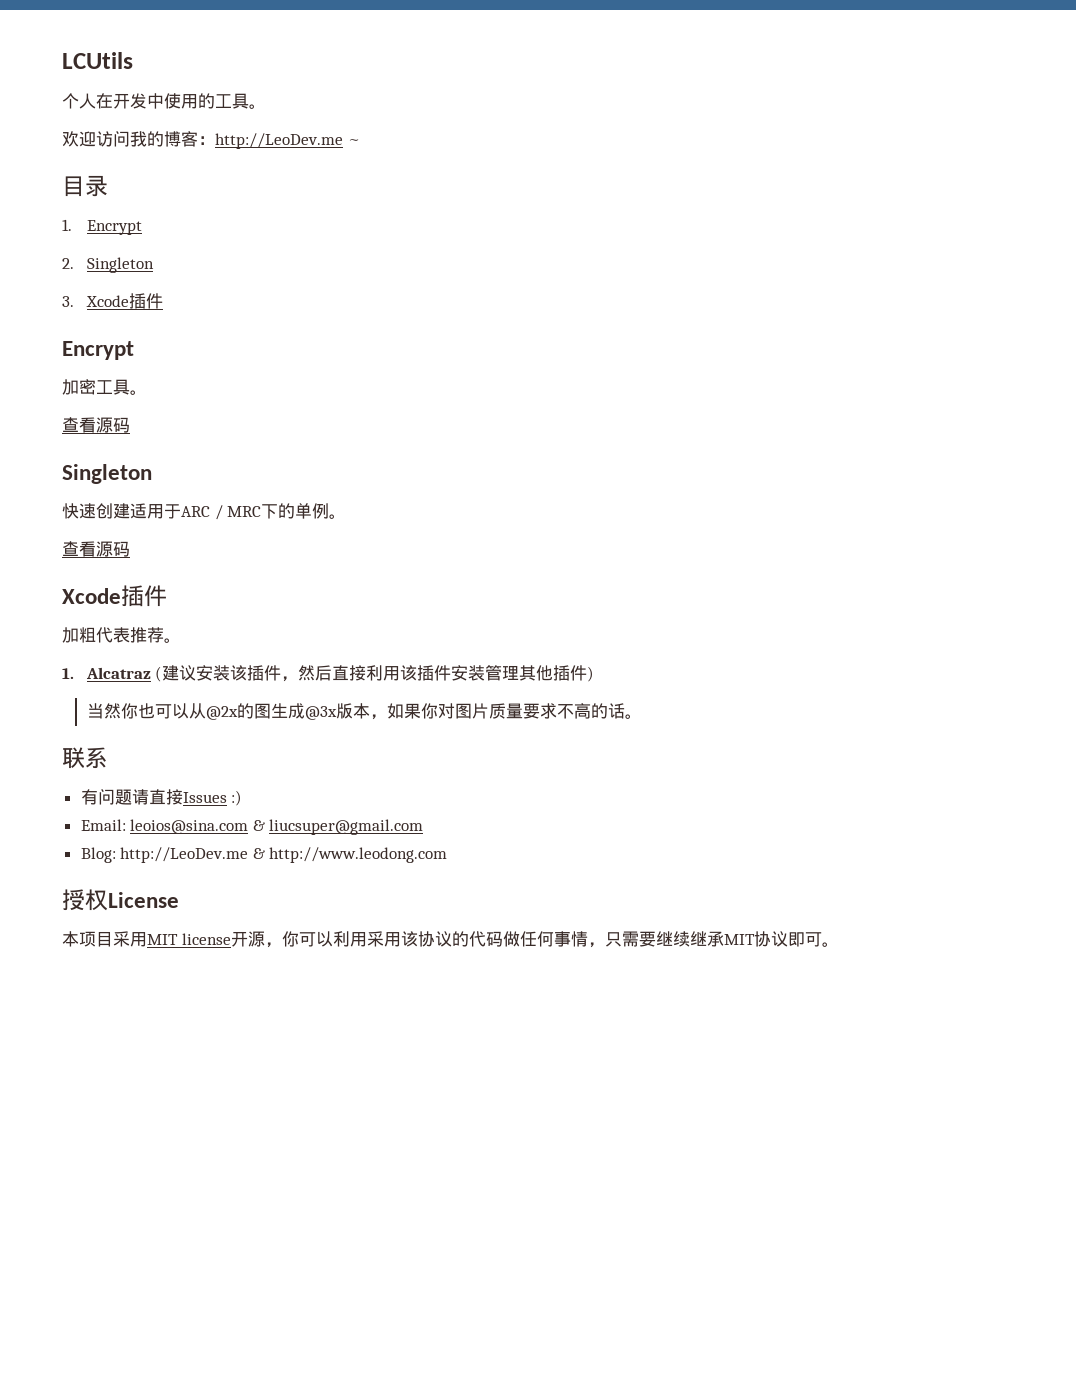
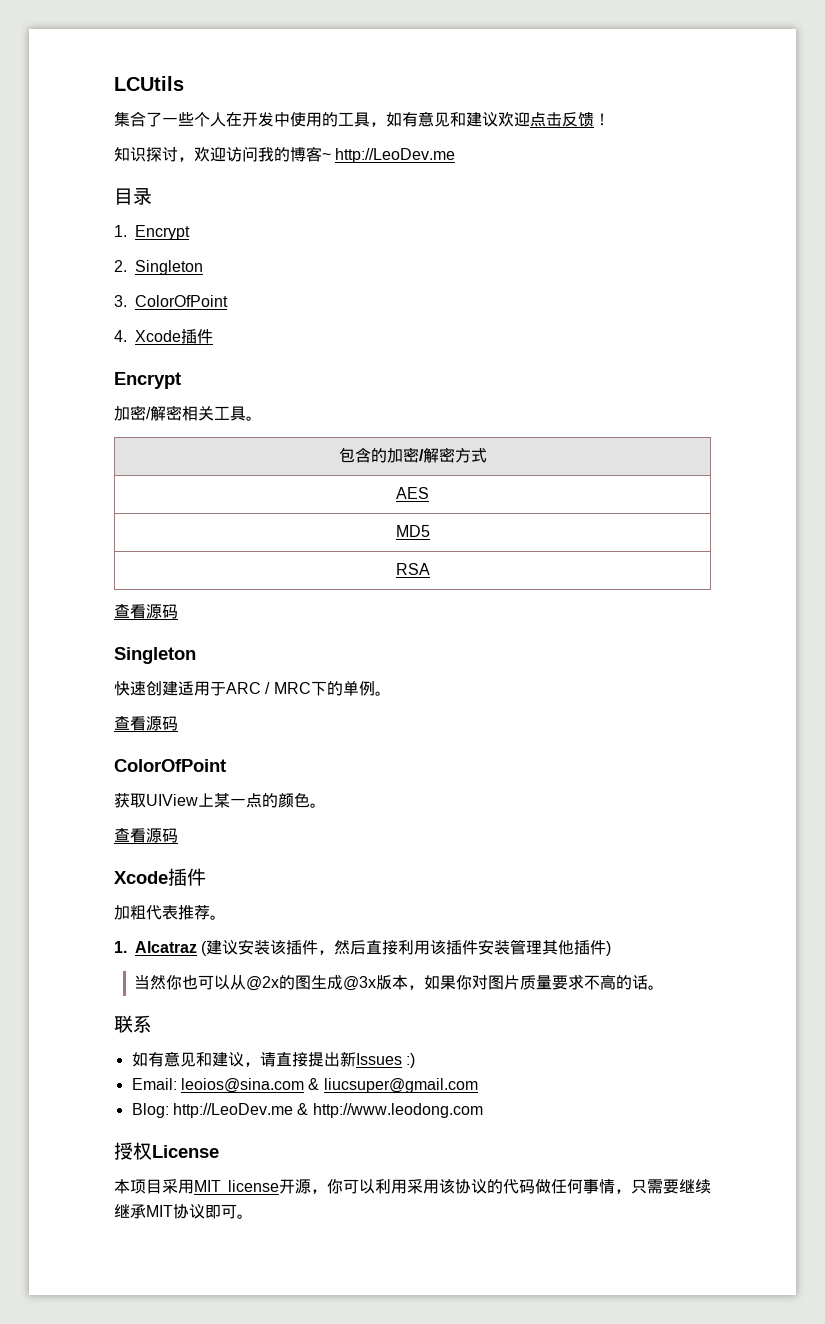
(133, 60) none -> [114,111,194,127] 集合了一些
[249,104,266,109] 。 // -> [370,111,610,127] [114,147,194,162] ，如有意见和建议欢迎点击反馈！ // 知识探讨，
[198,133,360,149] ：http://LeoDev.me ~ -> [322,148,456,163] ~ http://LeoDev.me
(74, 301) none -> [135,295,228,307] [114,330,127,342] ColorOfPoint // 4.
[96,379,147,395] 工具。 -> [146,405,262,421] [338,447,487,463] [396,487,429,499] [395,525,430,537] [395,563,430,575] /解密相关工具。 // 包含的加密/解密方式 // AES // MD5 // RSA
(130, 549) none -> [114,759,226,772] [114,793,326,808] [114,828,178,843] // ColorOfPoint // 获取UIView上某一点的颜色。 // 查看源码
[80,789,183,805] 有问题请直接 -> [131,1051,356,1067] 如有意见和建议，请直接提出新

